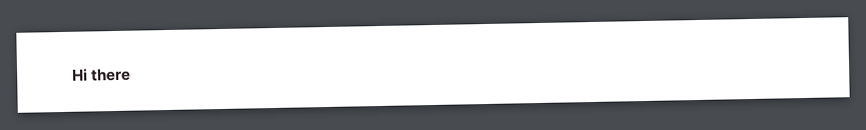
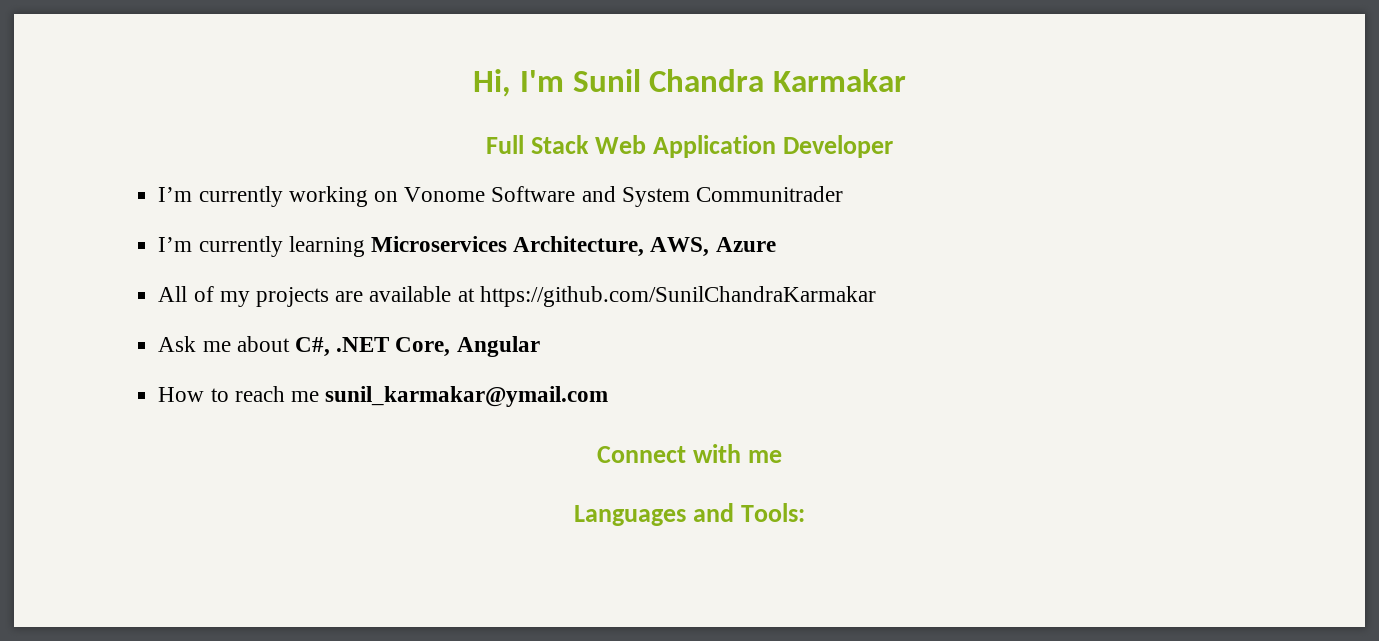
[72,68,132,82] Hi there -> [472,69,907,97] [485,135,894,158] [158,186,843,207] [158,236,776,257] [158,286,876,307] [158,336,540,357] [158,386,609,407] [596,444,783,463] [573,503,806,526] Hi, I'm Sunil Chandra Karmakar // Full Stack Web Application Developer // I’m currently working on Vonome Software and System Communitrader // I’m currently learning Microservices Architecture, AWS, Azure // All of my projects are available at https://github.com/SunilChandraKarmakar // Ask me about C#, .NET Core, Angular // How to reach me sunil_karmakar@ymail.com // Connect with me // Languages and Tools:

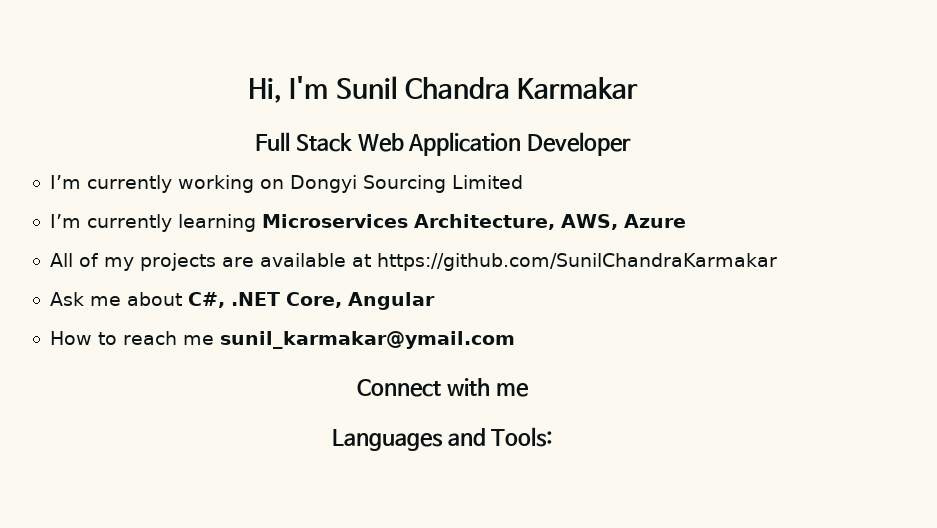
[404,186,843,207] Vonome Software and System Communitrader -> [289,175,523,193] Dongyi Sourcing Limited

